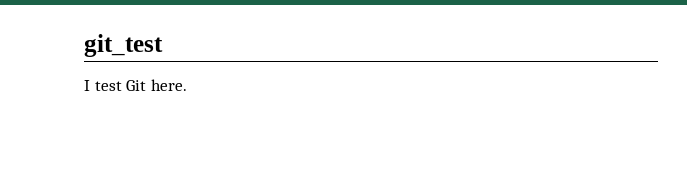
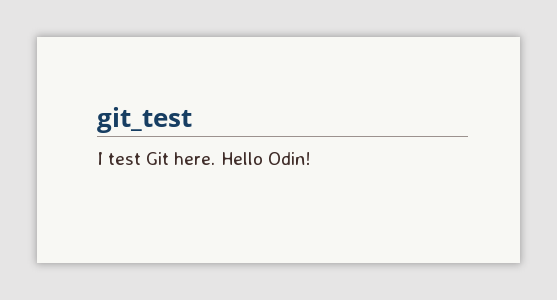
(187, 85) none -> [220,152,311,165] Hello Odin!

